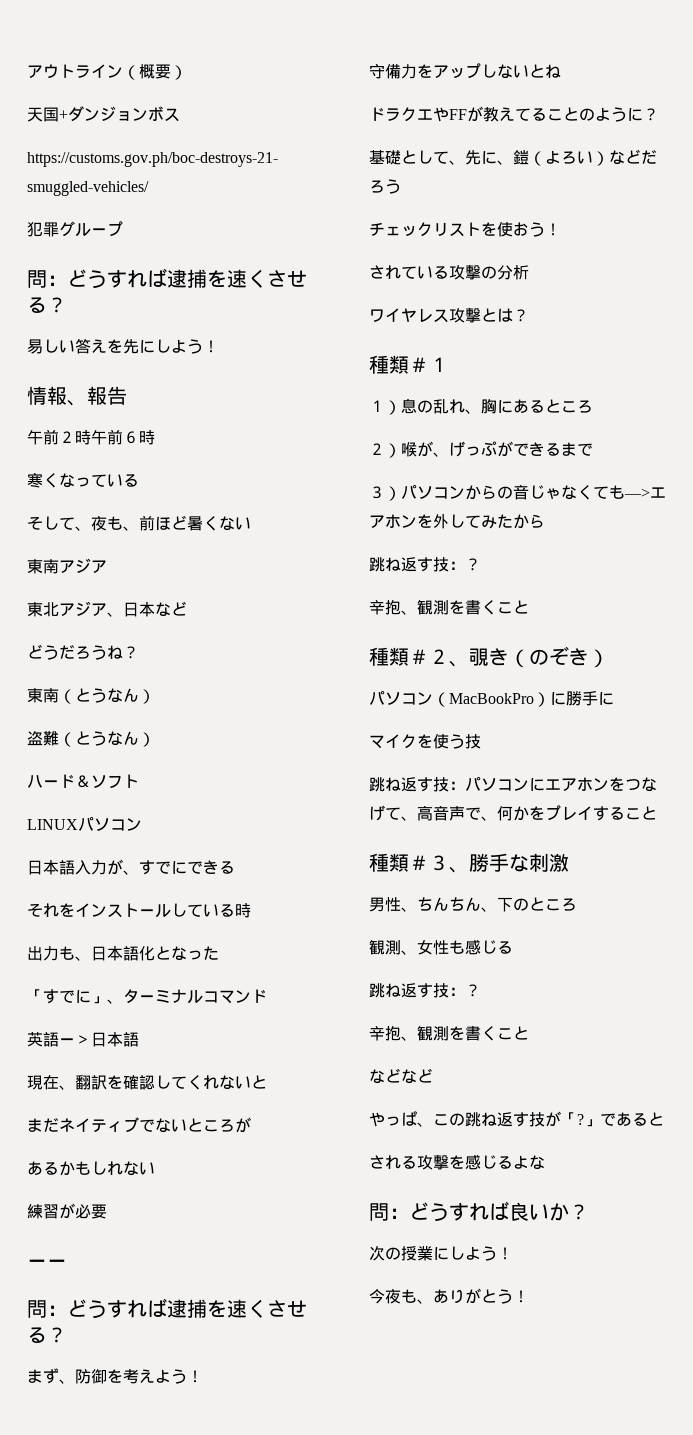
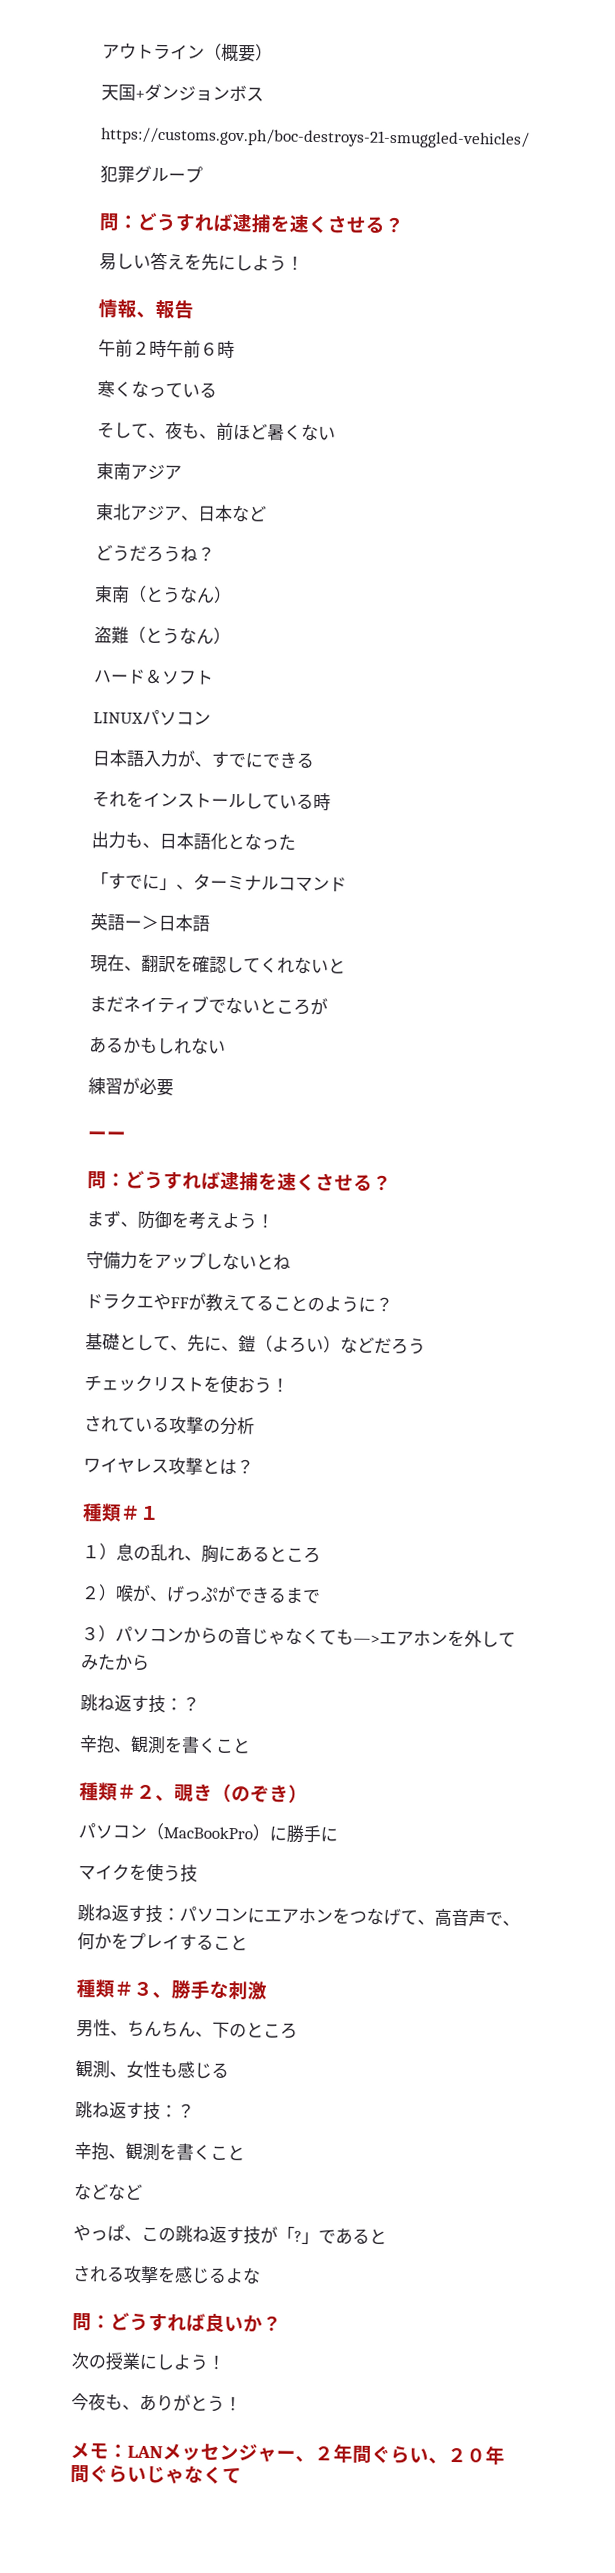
(529, 1296) none -> [70,2442,505,2465] [70,2464,242,2484] // メモ：LANメッセンジャー、２年間ぐらい、２０年間ぐらいじゃなくて

